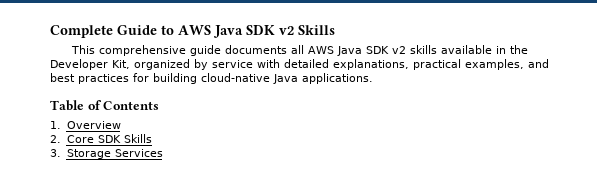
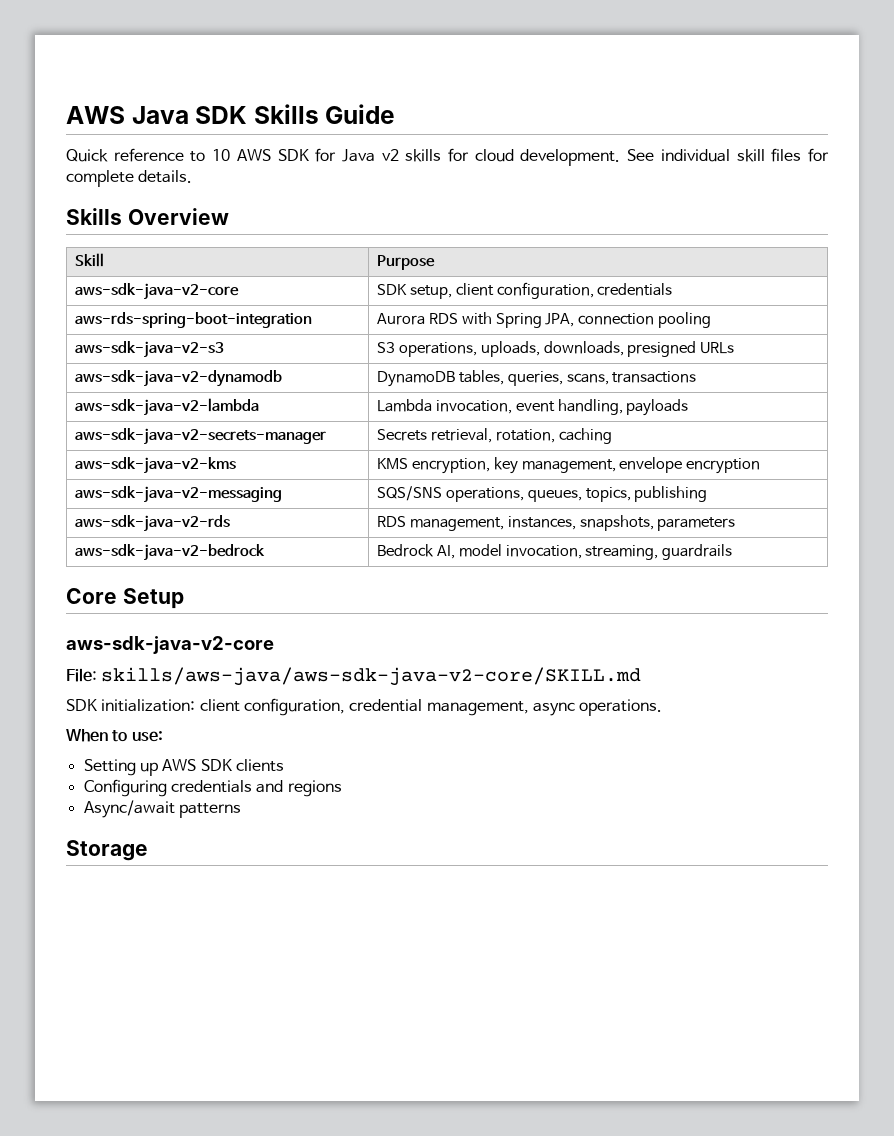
[50,25,335,38] [70,45,528,56] [50,59,549,70] [50,73,373,84] [50,100,160,111] [50,121,121,129] [50,134,152,143] [50,149,163,159] Complete Guide to AWS Java SDK v2 Skills // This comprehensive guide documents all AWS Java SDK v2 skills available in the Developer Kit, organized by service with detailed explanations, practical examples, and best practices for building cloud-native Java applications. // Table of Contents // 1. Overview // 2. Core SDK Skills // 3. Storage Services -> [66,104,396,124] [66,148,830,166] [66,170,193,187] [66,208,229,225] [74,253,104,267] [376,255,435,270] [74,283,239,300] [376,282,673,299] [74,312,312,328] [376,312,712,328] [74,341,224,358] [376,341,735,357] [74,370,282,387] [376,370,697,387] [74,398,259,416] [376,399,689,416] [74,428,326,445] [376,428,612,444] [74,457,236,474] [376,457,761,474] [74,486,282,503] [376,486,708,502] [74,515,230,532] [376,515,736,531] [74,544,265,561] [376,544,733,560] [66,588,184,609] [66,636,274,654] [66,667,642,686] [66,698,663,716] [66,729,163,742] [83,759,284,776] [83,779,342,797] [83,800,241,818] [66,840,148,861] AWS Java SDK Skills Guide // Quick reference to 10 AWS SDK for Java v2 skills for cloud development. See individual skill files for complete details. // Skills Overview // Skill | Purpose // aws-sdk-java-v2-core | SDK setup, client configuration, credentials // aws-rds-spring-boot-integration | Aurora RDS with Spring JPA, connection pooling // aws-sdk-java-v2-s3 | S3 operations, uploads, downloads, presigned URLs // aws-sdk-java-v2-dynamodb | DynamoDB tables, queries, scans, transactions // aws-sdk-java-v2-lambda | Lambda invocation, event handling, payloads // aws-sdk-java-v2-secrets-manager | Secrets retrieval, rotation, caching // aws-sdk-java-v2-kms | KMS encryption, key management, envelope encryption // aws-sdk-java-v2-messaging | SQS/SNS operations, queues, topics, publishing // aws-sdk-java-v2-rds | RDS management, instances, snapshots, parameters // aws-sdk-java-v2-bedrock | Bedrock AI, model invocation, streaming, guardrails // Core Setup // aws-sdk-java-v2-core // File: skills/aws-java/aws-sdk-java-v2-core/SKILL.md // SDK initialization: client configuration, credential management, async operations. // When to use: // Setting up AWS SDK clients // Configuring credentials and regions // Async/await patterns // Storage

